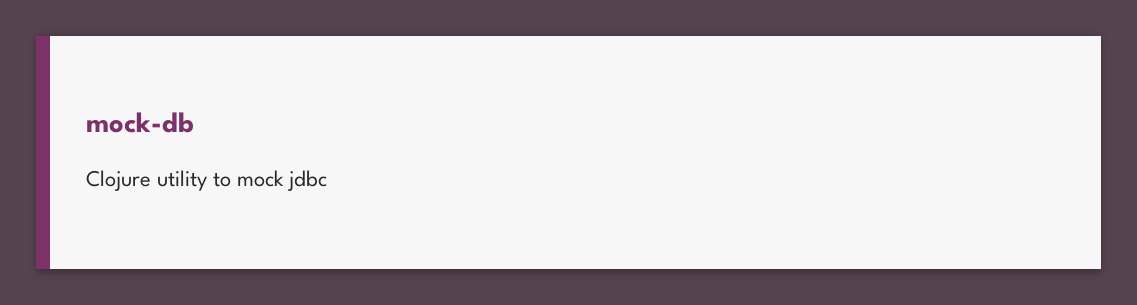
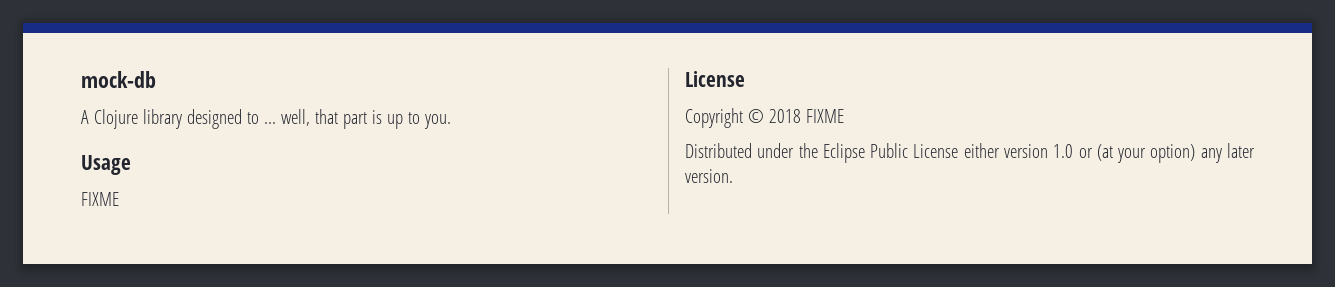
[86,170,328,191] Clojure utility to mock jdbc -> [81,109,451,129] [81,155,131,175] [81,192,119,206] [685,71,745,87] [685,108,844,128] [685,143,1255,163] [685,169,733,183] A Clojure library designed to ... well, that part is up to you. // Usage // FIXME // License // Copyright © 2018 FIXME // Distributed under the Eclipse Public License either version 1.0 or (at your option) any later version.

